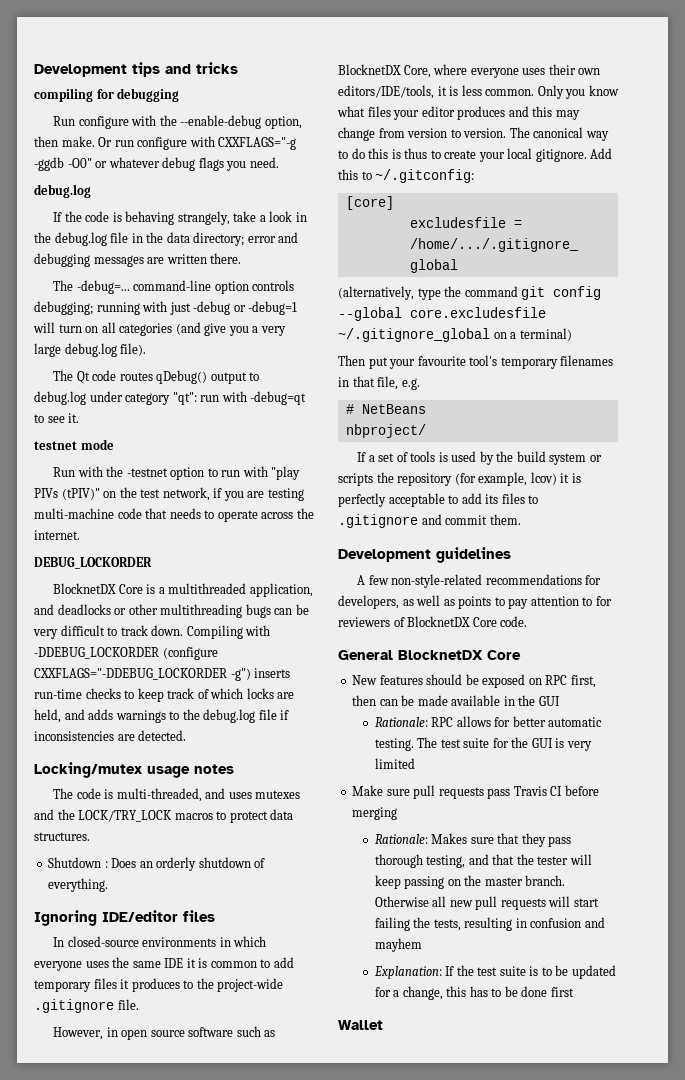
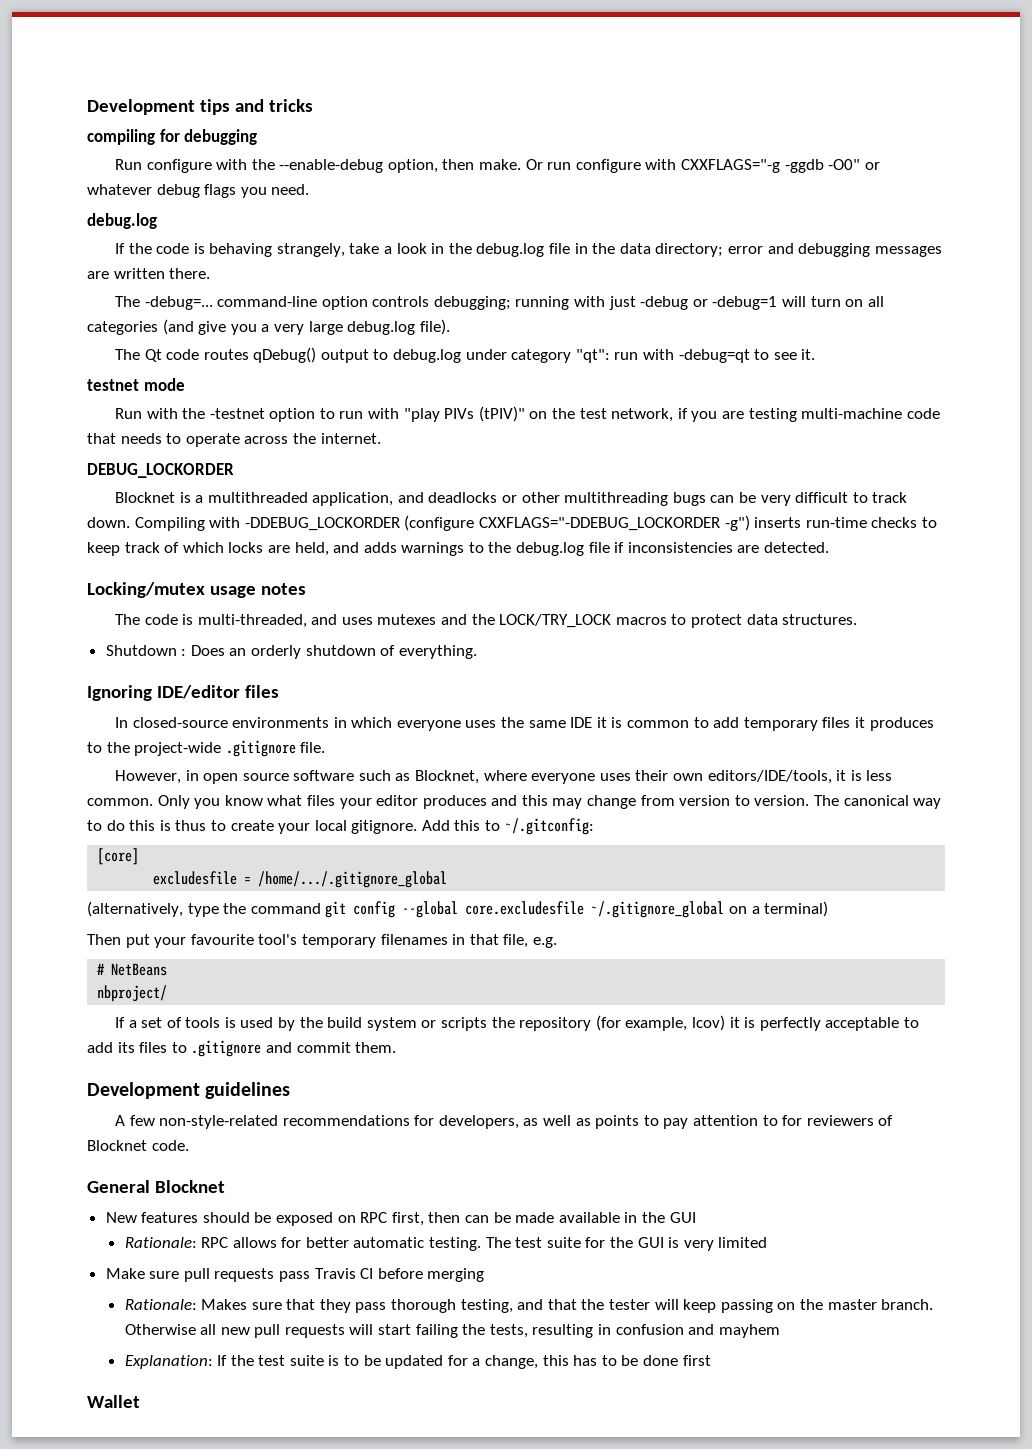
[53,583,143,594] BlocknetDX Core -> [114,492,175,503] Blocknet
[338,64,431,78] BlocknetDX Core, -> [415,770,480,784] Blocknet,
[407,616,497,627] BlocknetDX Core -> [87,1140,147,1151] Blocknet
[398,650,521,660] BlocknetDX Core -> [154,1180,225,1193] Blocknet

